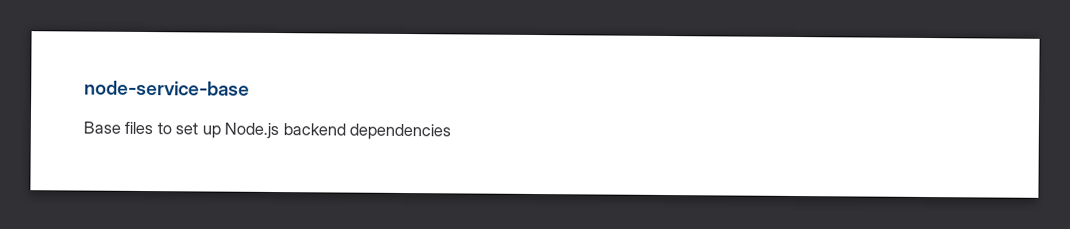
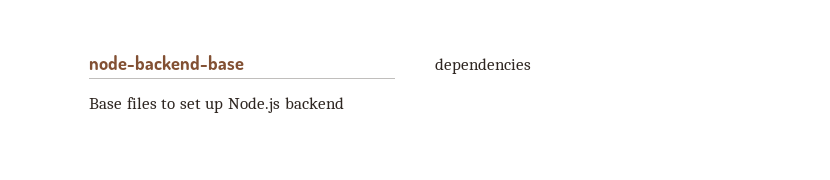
[84,80,250,96] node-service-base -> [89,55,244,70] node-backend-base

